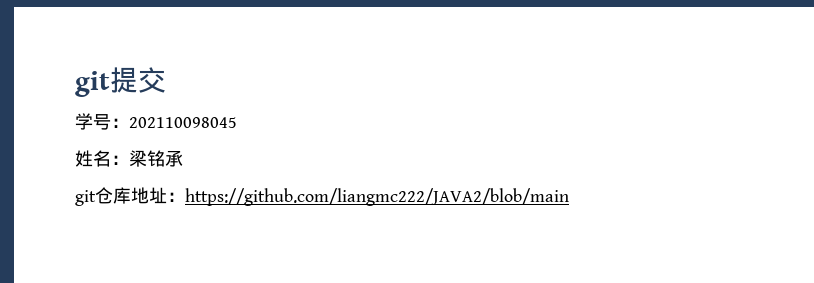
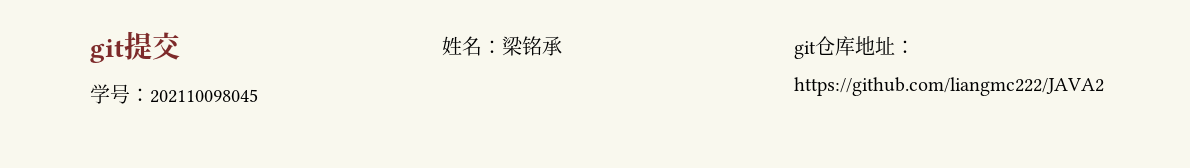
[185,188,569,206] https://github.com/liangmc222/JAVA2/blob/main -> [794,77,1104,96] https://github.com/liangmc222/JAVA2

